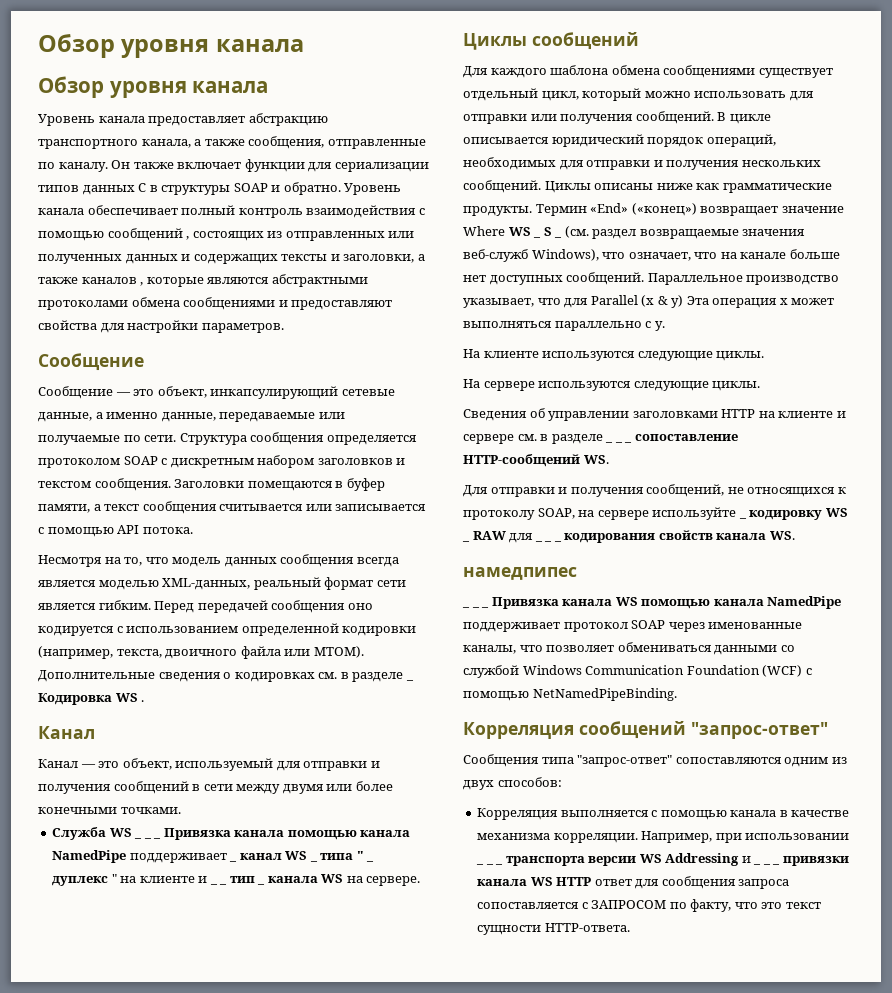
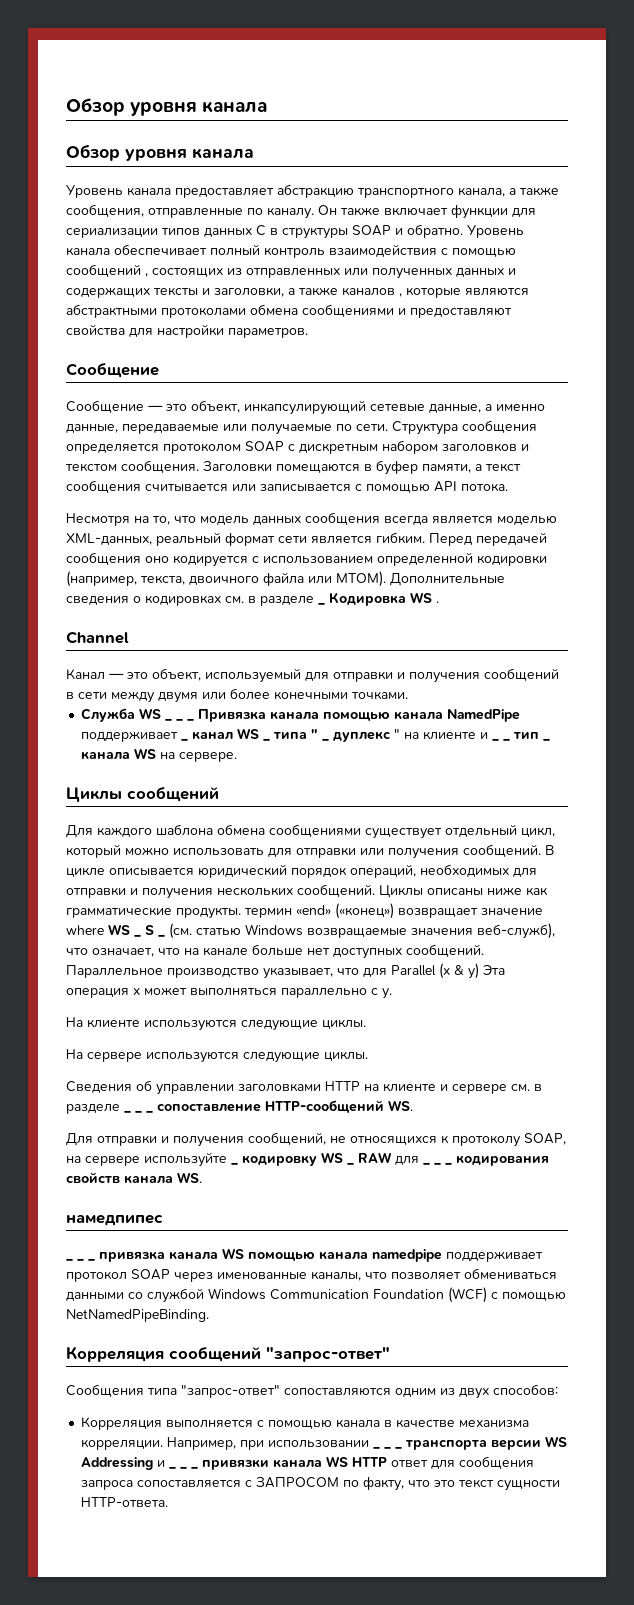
[38,726,95,739] Канал -> [66,631,129,644] Channel
[535,203,629,216] Термин «End» -> [244,905,331,918] термин «end»
[463,226,505,236] Where -> [66,925,104,935] where
[592,229,806,239] [463,249,599,262] раздел возвращаемые значения веб-служб Windows), -> [196,923,555,939] статью Windows возвращаемые значения веб-служб),
[491,597,559,609] Привязка -> [99,1251,165,1262] привязка
[767,596,842,609] NamedPipe -> [372,1249,442,1262] namedpipe

